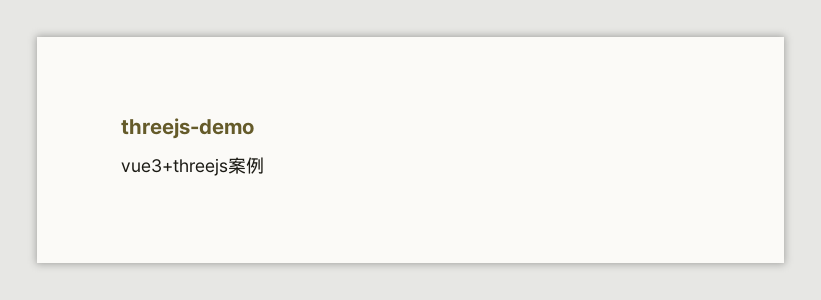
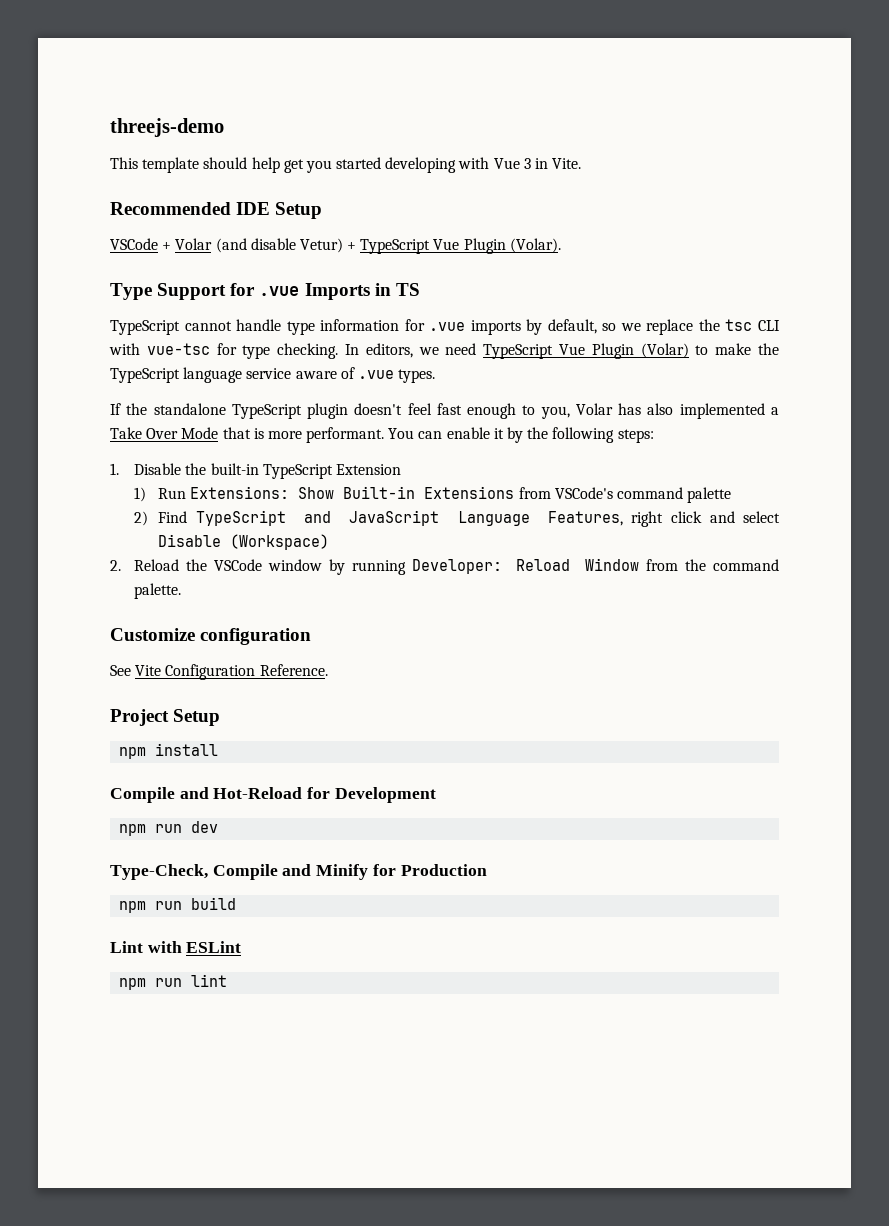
[121,157,264,176] vue3+threejs案例 -> [110,157,582,173] [110,202,323,219] [110,238,561,254] [110,283,420,300] [110,319,780,335] [109,343,779,359] [110,367,436,383] [110,403,779,419] [110,427,654,443] [110,463,401,479] [134,486,732,503] [134,510,780,527] [158,534,330,550] [110,558,779,575] [134,583,182,599] [110,628,312,645] [110,664,328,680] [110,709,221,726] [119,743,219,759] [110,787,436,803] [119,821,219,836] [110,864,487,880] [119,897,237,913] [110,941,242,953] [119,974,228,990] This template should help get you started developing with Vue 3 in Vite. // Recommended IDE Setup // VSCode + Volar (and disable Vetur) + TypeScript Vue Plugin (Volar). // Type Support for .vue Imports in TS // TypeScript cannot handle type information for .vue imports by default, so we replace the tsc CLI with vue-tsc for type checking. In editors, we need TypeScript Vue Plugin (Volar) to make the TypeScript language service aware of .vue types. // If the standalone TypeScript plugin doesn't feel fast enough to you, Volar has also implemented a Take Over Mode that is more performant. You can enable it by the following steps: // 1. Disable the built-in TypeScript Extension // 1) Run Extensions: Show Built-in Extensions from VSCode's command palette // 2) Find TypeScript and JavaScript Language Features, right click and select Disable (Workspace) // 2. Reload the VSCode window by running Developer: Reload Window from the command palette. // Customize configuration // See Vite Configuration Reference. // Project Setup // npm install // Compile and Hot-Reload for Development // npm run dev // Type-Check, Compile and Minify for Production // npm run build // Lint with ESLint // npm run lint

